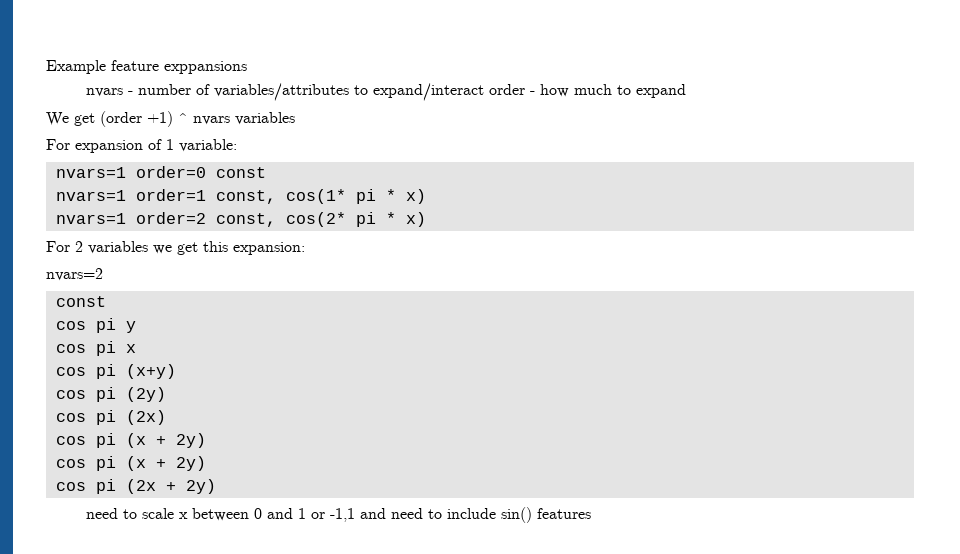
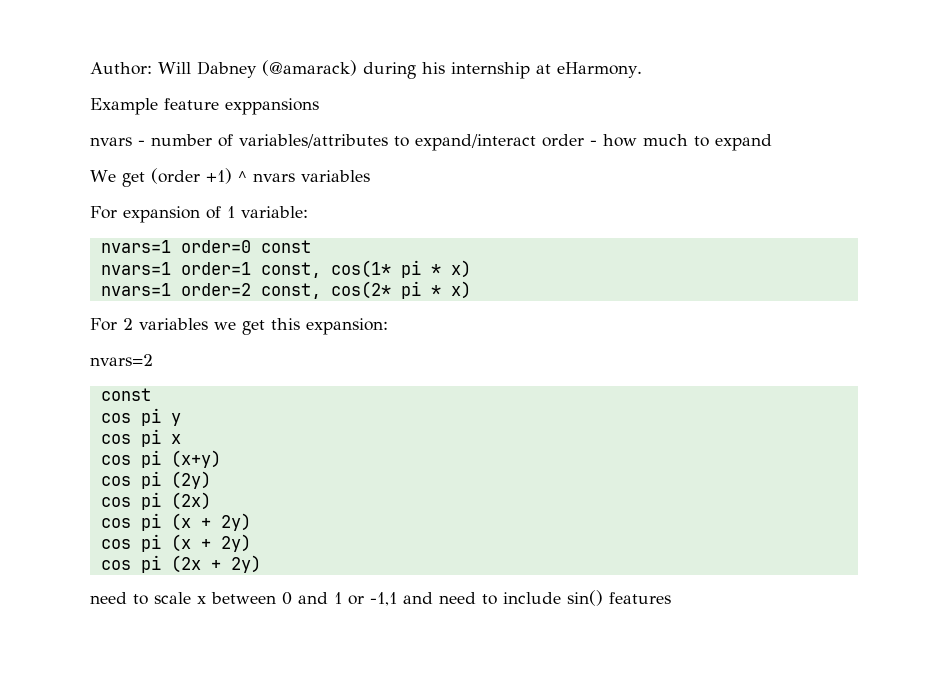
(46, 67) none -> [90,60,642,79] Author: Will Dabney (@amarack) during his internship at eHarmony. //

